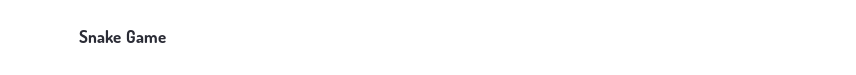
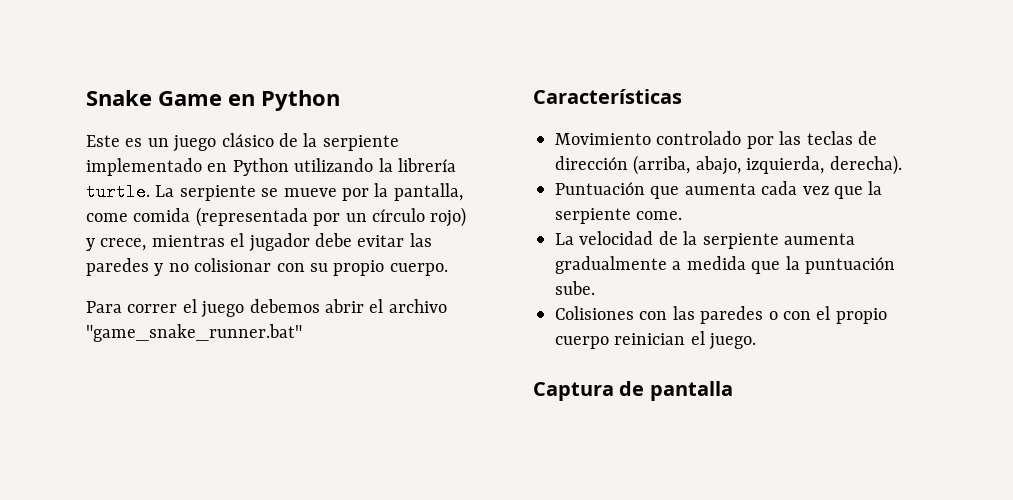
(166, 36) none -> [228,90,340,111] [86,133,399,152] [86,158,456,176] [86,183,463,201] [86,207,467,227] [86,233,432,252] [86,258,448,276] [86,299,447,318] [86,324,302,342] [533,89,682,104] [555,131,877,149] [555,155,902,175] [555,181,883,199] [555,208,683,224] [555,231,855,249] [555,256,895,274] [555,281,595,295] [555,306,887,324] [555,331,757,350] [533,381,733,401] en Python // Este es un juego clásico de la serpiente implementado en Python utilizando la librería turtle. La serpiente se mueve por la pantalla, come comida (representada por un círculo rojo) y crece, mientras el jugador debe evitar las paredes y no colisionar con su propio cuerpo. // Para correr el juego debemos abrir el archivo "game_snake_runner.bat" // Características // Movimiento controlado por las teclas de dirección (arriba, abajo, izquierda, derecha). // Puntuación que aumenta cada vez que la serpiente come. // La velocidad de la serpiente aumenta gradualmente a medida que la puntuación sube. // Colisiones con las paredes o con el propio cuerpo reinician el juego. // Captura de pantalla

